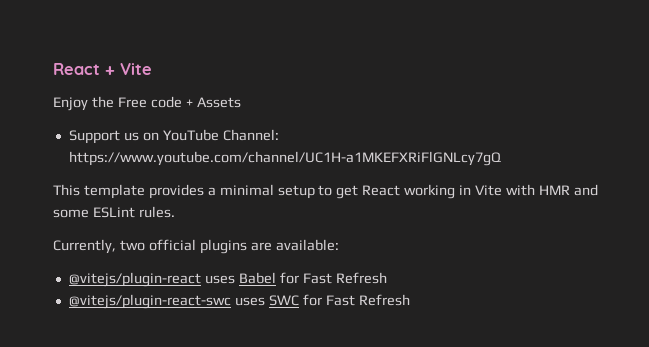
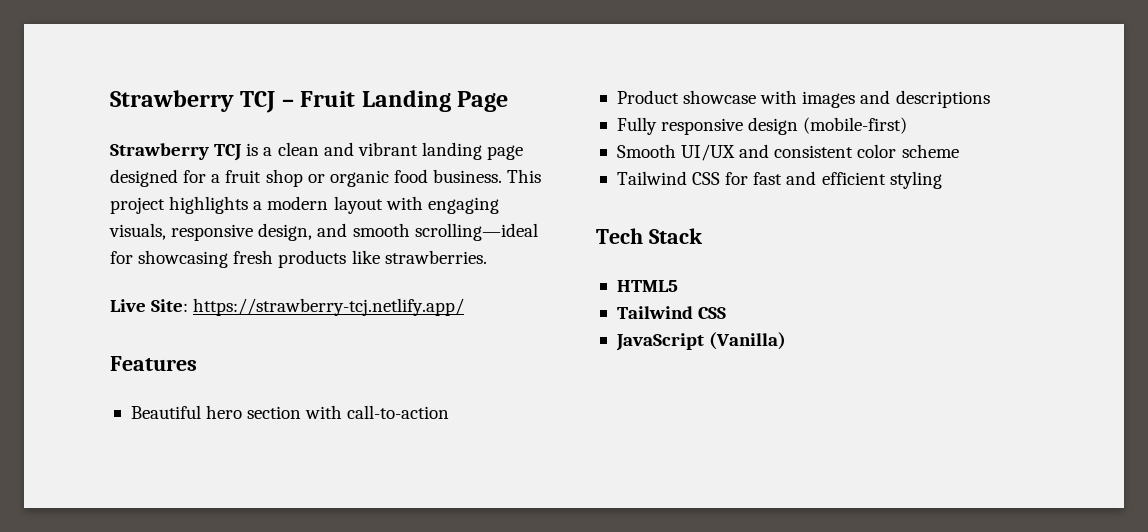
[53,63,152,75] [53,96,241,111] [68,129,279,144] [68,151,501,166] [53,184,598,199] [53,206,175,218] [53,239,339,254] [68,272,387,287] [68,294,410,309] React + Vite // Enjoy the Free code + Assets // Support us on YouTube Channel: https://www.youtube.com/channel/UC1H-a1MKEFXRiFlGNLcy7gQ // This template provides a minimal setup to get React working in Vite with HMR and some ESLint rules. // Currently, two official plugins are available: // @vitejs/plugin-react uses Babel for Fast Refresh // @vitejs/plugin-react-swc uses SWC for Fast Refresh -> [110,90,509,113] [110,142,524,161] [110,169,542,187] [110,196,499,214] [109,223,538,241] [110,250,487,268] [110,298,465,316] [110,356,197,371] [130,405,450,419] [616,90,990,108] [616,117,908,135] [616,144,959,161] [616,171,942,189] [596,228,703,244] [616,280,678,292] [616,306,727,319] [615,332,787,351] Strawberry TCJ – Fruit Landing Page // Strawberry TCJ is a clean and vibrant landing page designed for a fruit shop or organic food business. This project highlights a modern layout with engaging visuals, responsive design, and smooth scrolling—ideal for showcasing fresh products like strawberries. // Live Site: https://strawberry-tcj.netlify.app/ // Features // Beautiful hero section with call-to-action // Product showcase with images and descriptions // Fully responsive design (mobile-first) // Smooth UI/UX and consistent color scheme // Tailwind CSS for fast and efficient styling // Tech Stack // HTML5 // Tailwind CSS // JavaScript (Vanilla)

